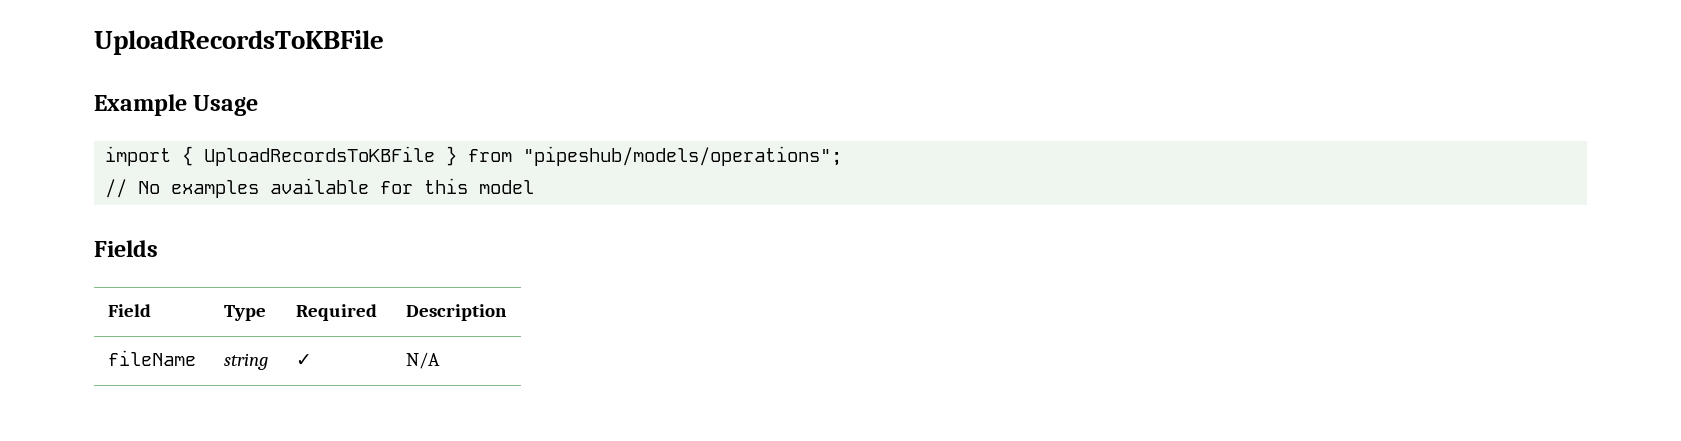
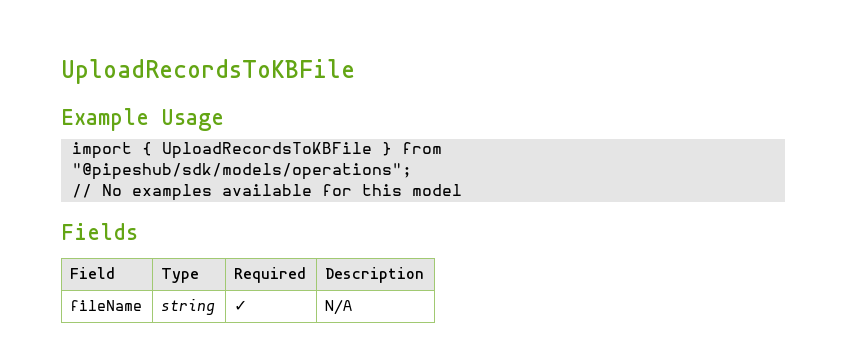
[523,146,843,166] "pipeshub/models/operations"; -> [71,163,412,180] "@pipeshub/sdk/models/operations";

